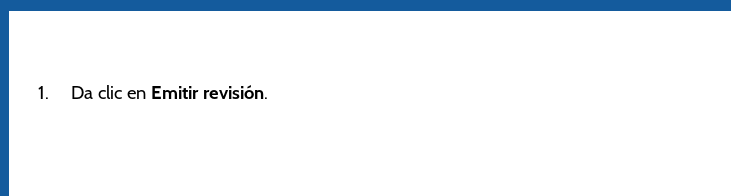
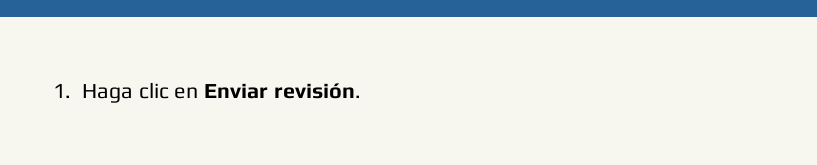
[70,86,93,99] Da -> [81,84,133,103] Haga
[150,86,199,99] Emitir -> [204,83,269,99] Enviar

